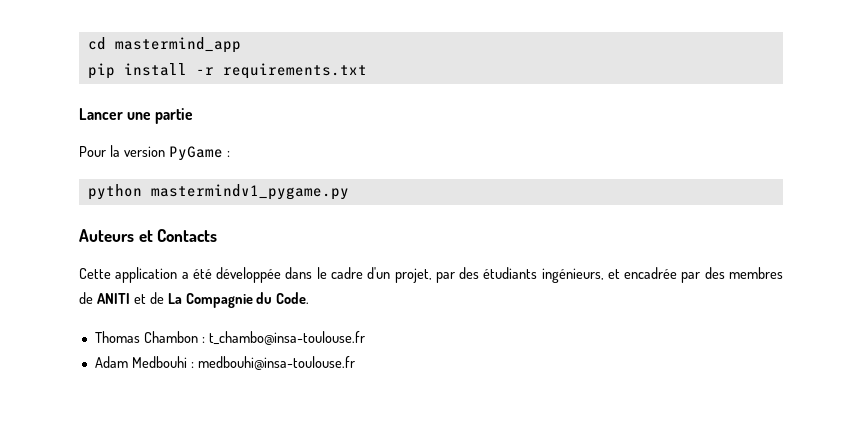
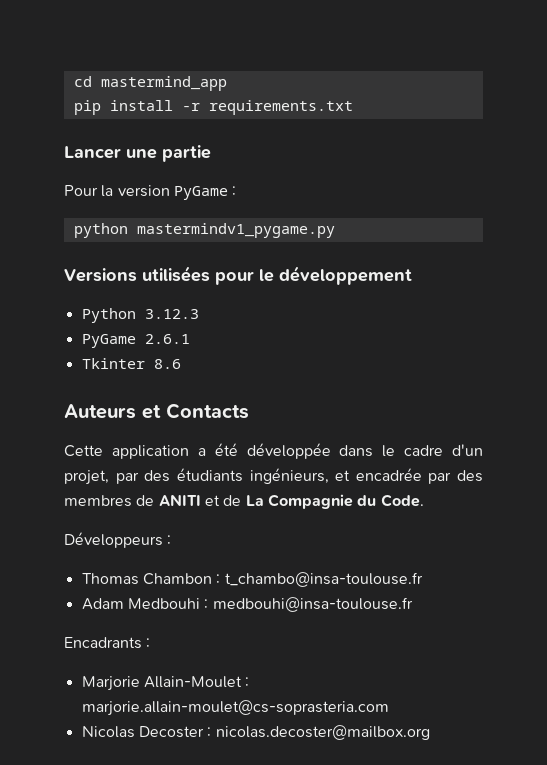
(349, 192) none -> [64,266,412,285] [81,308,199,323] [81,334,190,348] [81,358,181,369] // Versions utilisées pour le développement // Python 3.12.3 // PyGame 2.6.1 // Tkinter 8.6
(310, 298) none -> [64,532,172,548] // Développeurs :
(355, 363) none -> [64,637,151,649] [81,676,250,691] [81,700,389,716] [81,725,430,740] // Encadrants : // Marjorie Allain-Moulet : marjorie.allain-moulet@cs-soprasteria.com // Nicolas Decoster : nicolas.decoster@mailbox.org

